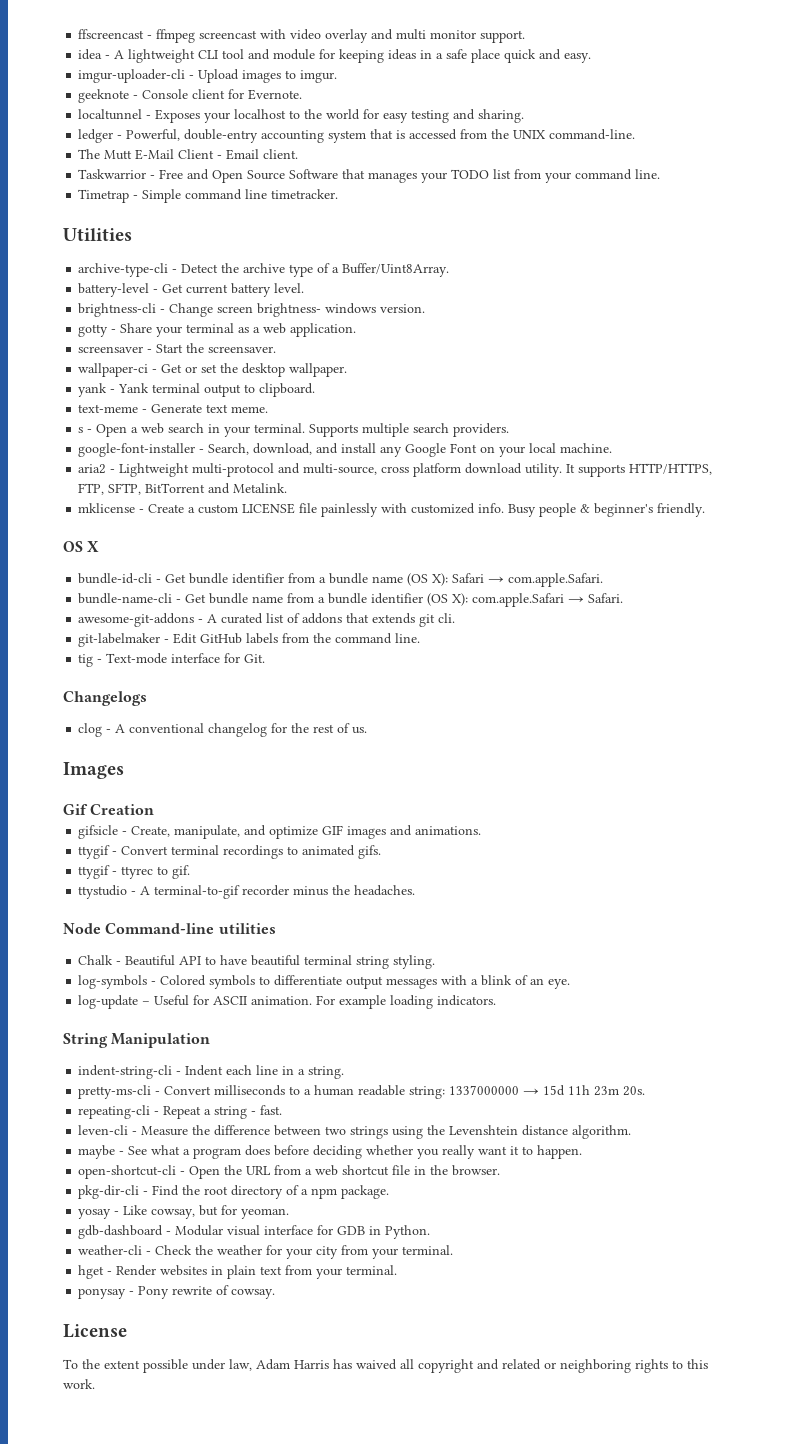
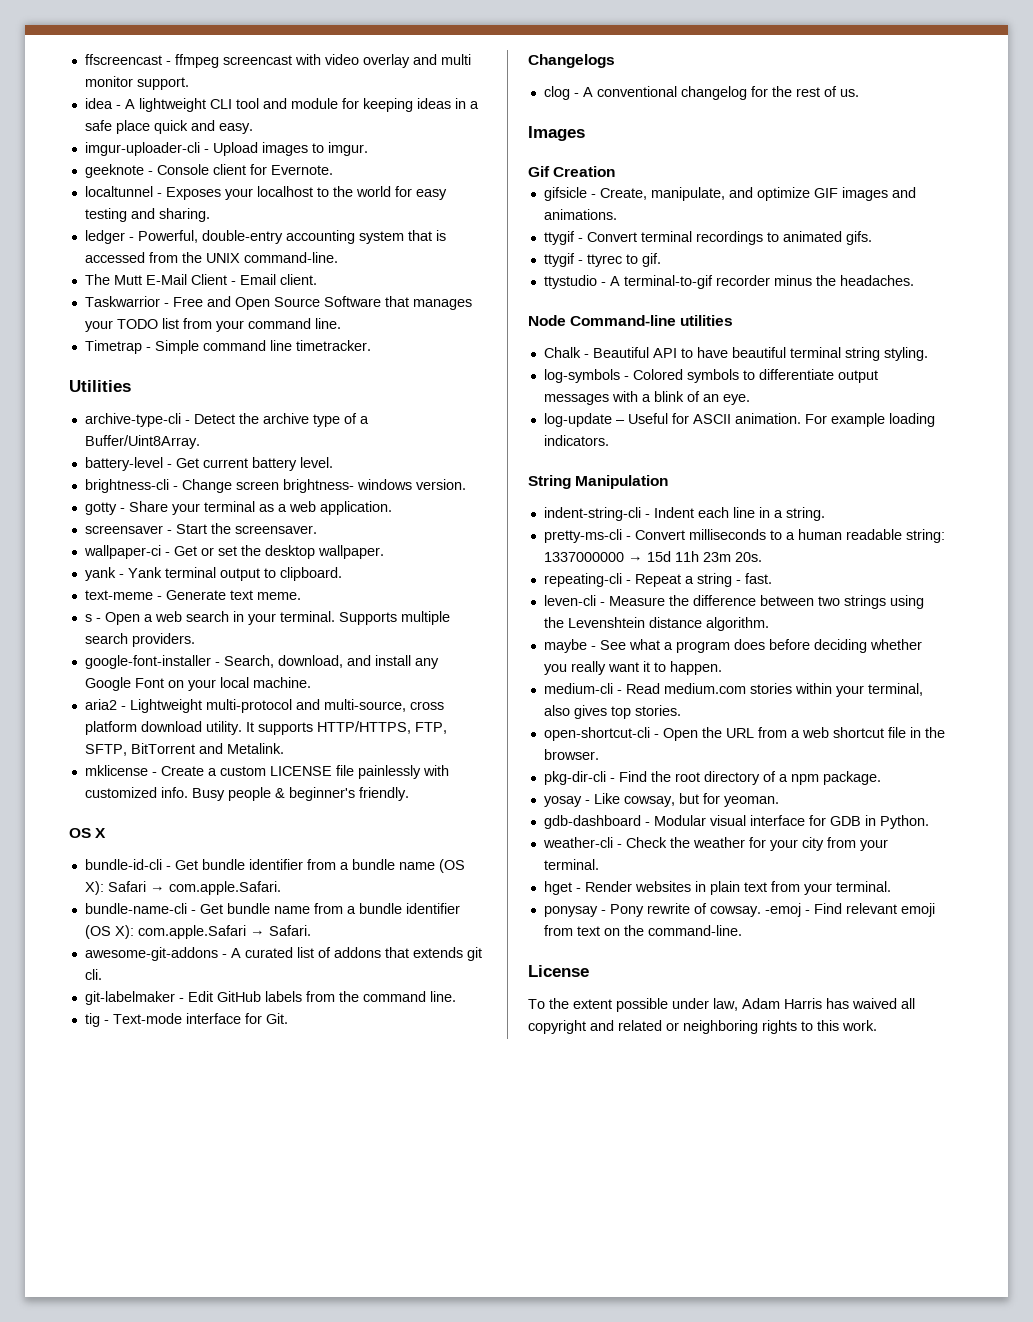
(583, 1152) none -> [543,683,923,697] [543,705,681,719] // medium-cli - Read medium.com stories within your terminal, also gives top stories.
(276, 1294) none -> [764,903,935,917] [543,925,742,936] -emoj - Find relevant emoji from text on the command-line.

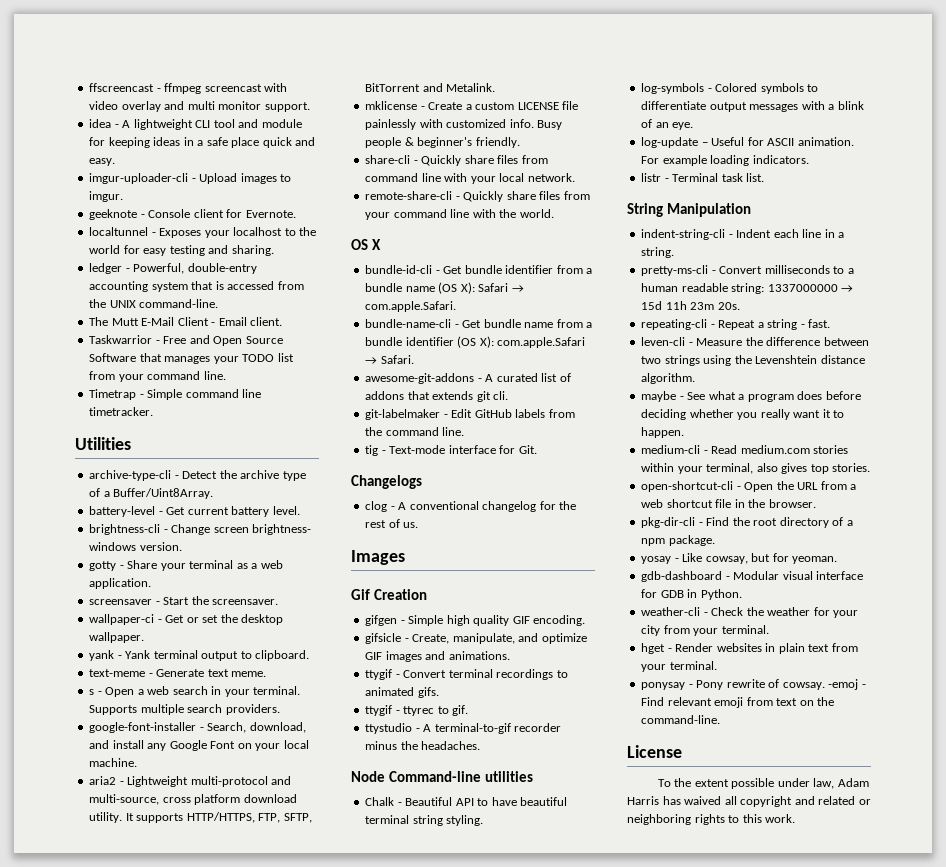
(409, 794) none -> [365,155,548,166] [365,173,575,184] [365,191,590,202] [365,209,554,220] // share-cli - Quickly share files from command line with your local network. // remote-share-cli - Quickly share files from your command line with the world.
(616, 171) none -> [365,615,586,626] // gifgen - Simple high quality GIF encoding.
(609, 440) none -> [641,173,765,182] // listr - Terminal task list.

